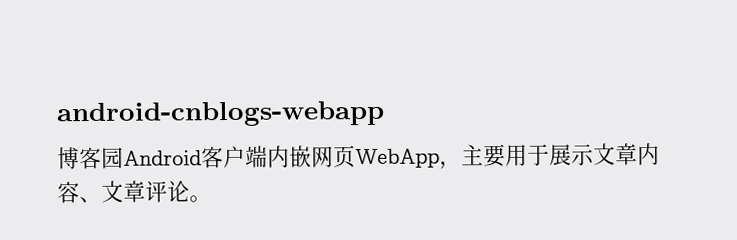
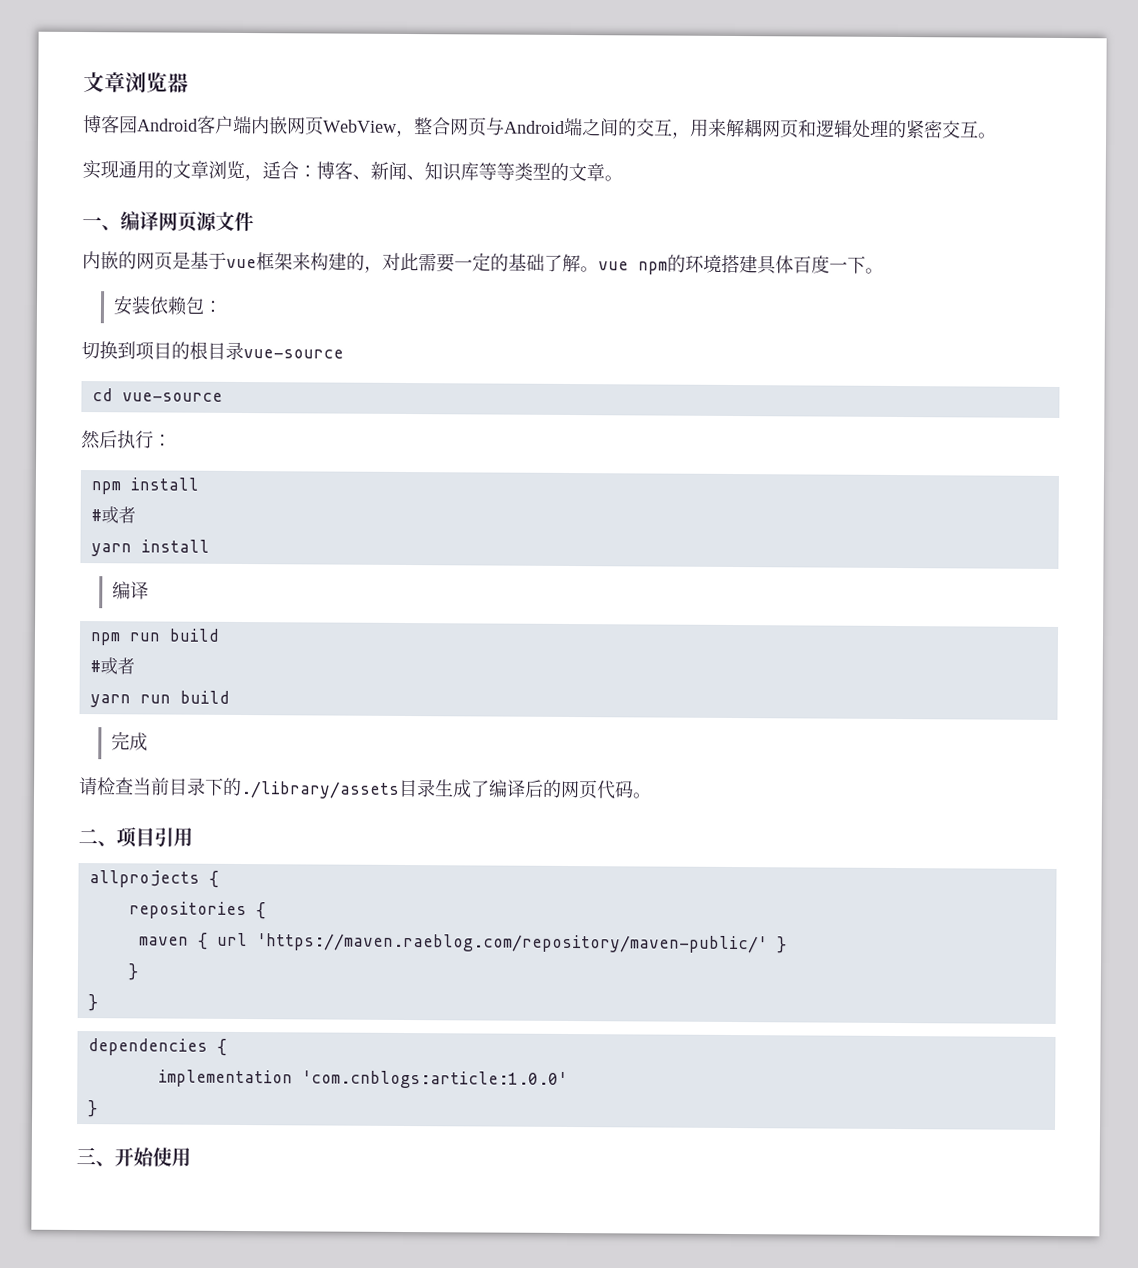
[56,100,385,128] android-cnblogs-webapp -> [83,72,189,93] 文章浏览器
[355,142,660,170] [57,180,212,204] WebApp，主要用于展示文章内容、文章评论。 -> [323,117,997,139] [82,160,623,182] [82,210,254,232] [82,251,884,275] [112,295,223,316] [81,341,344,361] [91,388,223,402] [81,430,172,450] [90,477,199,495] [90,506,136,524] [90,539,210,557] [111,581,149,600] [89,628,220,646] [89,657,135,675] [89,690,230,708] [110,731,148,751] [79,777,652,800] [78,827,193,848] [88,870,219,888] [128,901,266,920] [138,932,787,954] [127,963,138,981] [87,994,98,1012] [87,1038,227,1056] [157,1069,568,1089] [87,1100,98,1118] [76,1147,191,1167] WebView，整合网页与Android端之间的交互，用来解耦网页和逻辑处理的紧密交互。 // 实现通用的文章浏览，适合：博客、新闻、知识库等等类型的文章。 // 一、编译网页源文件 // 内嵌的网页是基于vue框架来构建的，对此需要一定的基础了解。vue npm的环境搭建具体百度一下。 // 安装依赖包： // 切换到项目的根目录vue-source // cd vue-source // 然后执行： // npm install // #或者 // yarn install // 编译 // npm run build // #或者 // yarn run build // 完成 // 请检查当前目录下的./library/assets目录生成了编译后的网页代码。 // 二、项目引用 // allprojects { // repositories { // maven { url 'https://maven.raeblog.com/repository/maven-public/' } // } // } // dependencies { // implementation 'com.cnblogs:article:1.0.0' // } // 三、开始使用

